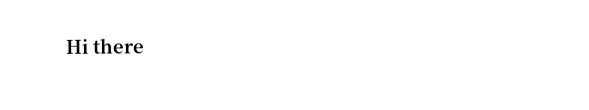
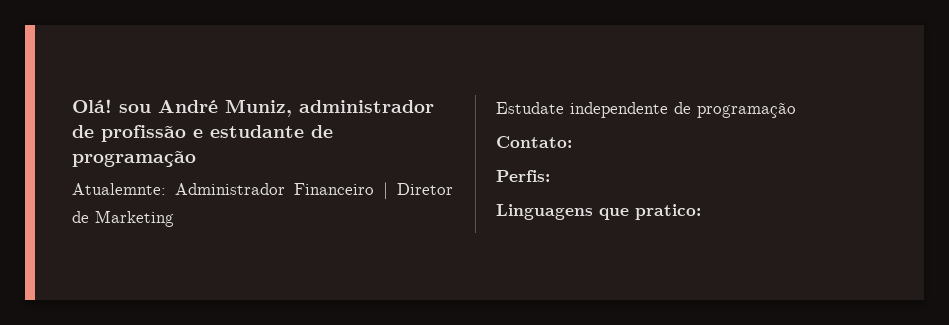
[65,38,144,54] Hi there -> [72,99,434,117] [72,125,333,142] [72,151,196,167] [72,182,453,200] [72,210,174,227] [496,102,796,118] [496,136,572,148] [496,170,550,182] [496,204,701,220] Olá! sou André Muniz, administrador de profissão e estudante de programação // Atualemnte: Administrador Financeiro | Diretor de Marketing // Estudate independente de programação // Contato: // Perfis: // Linguagens que pratico:

